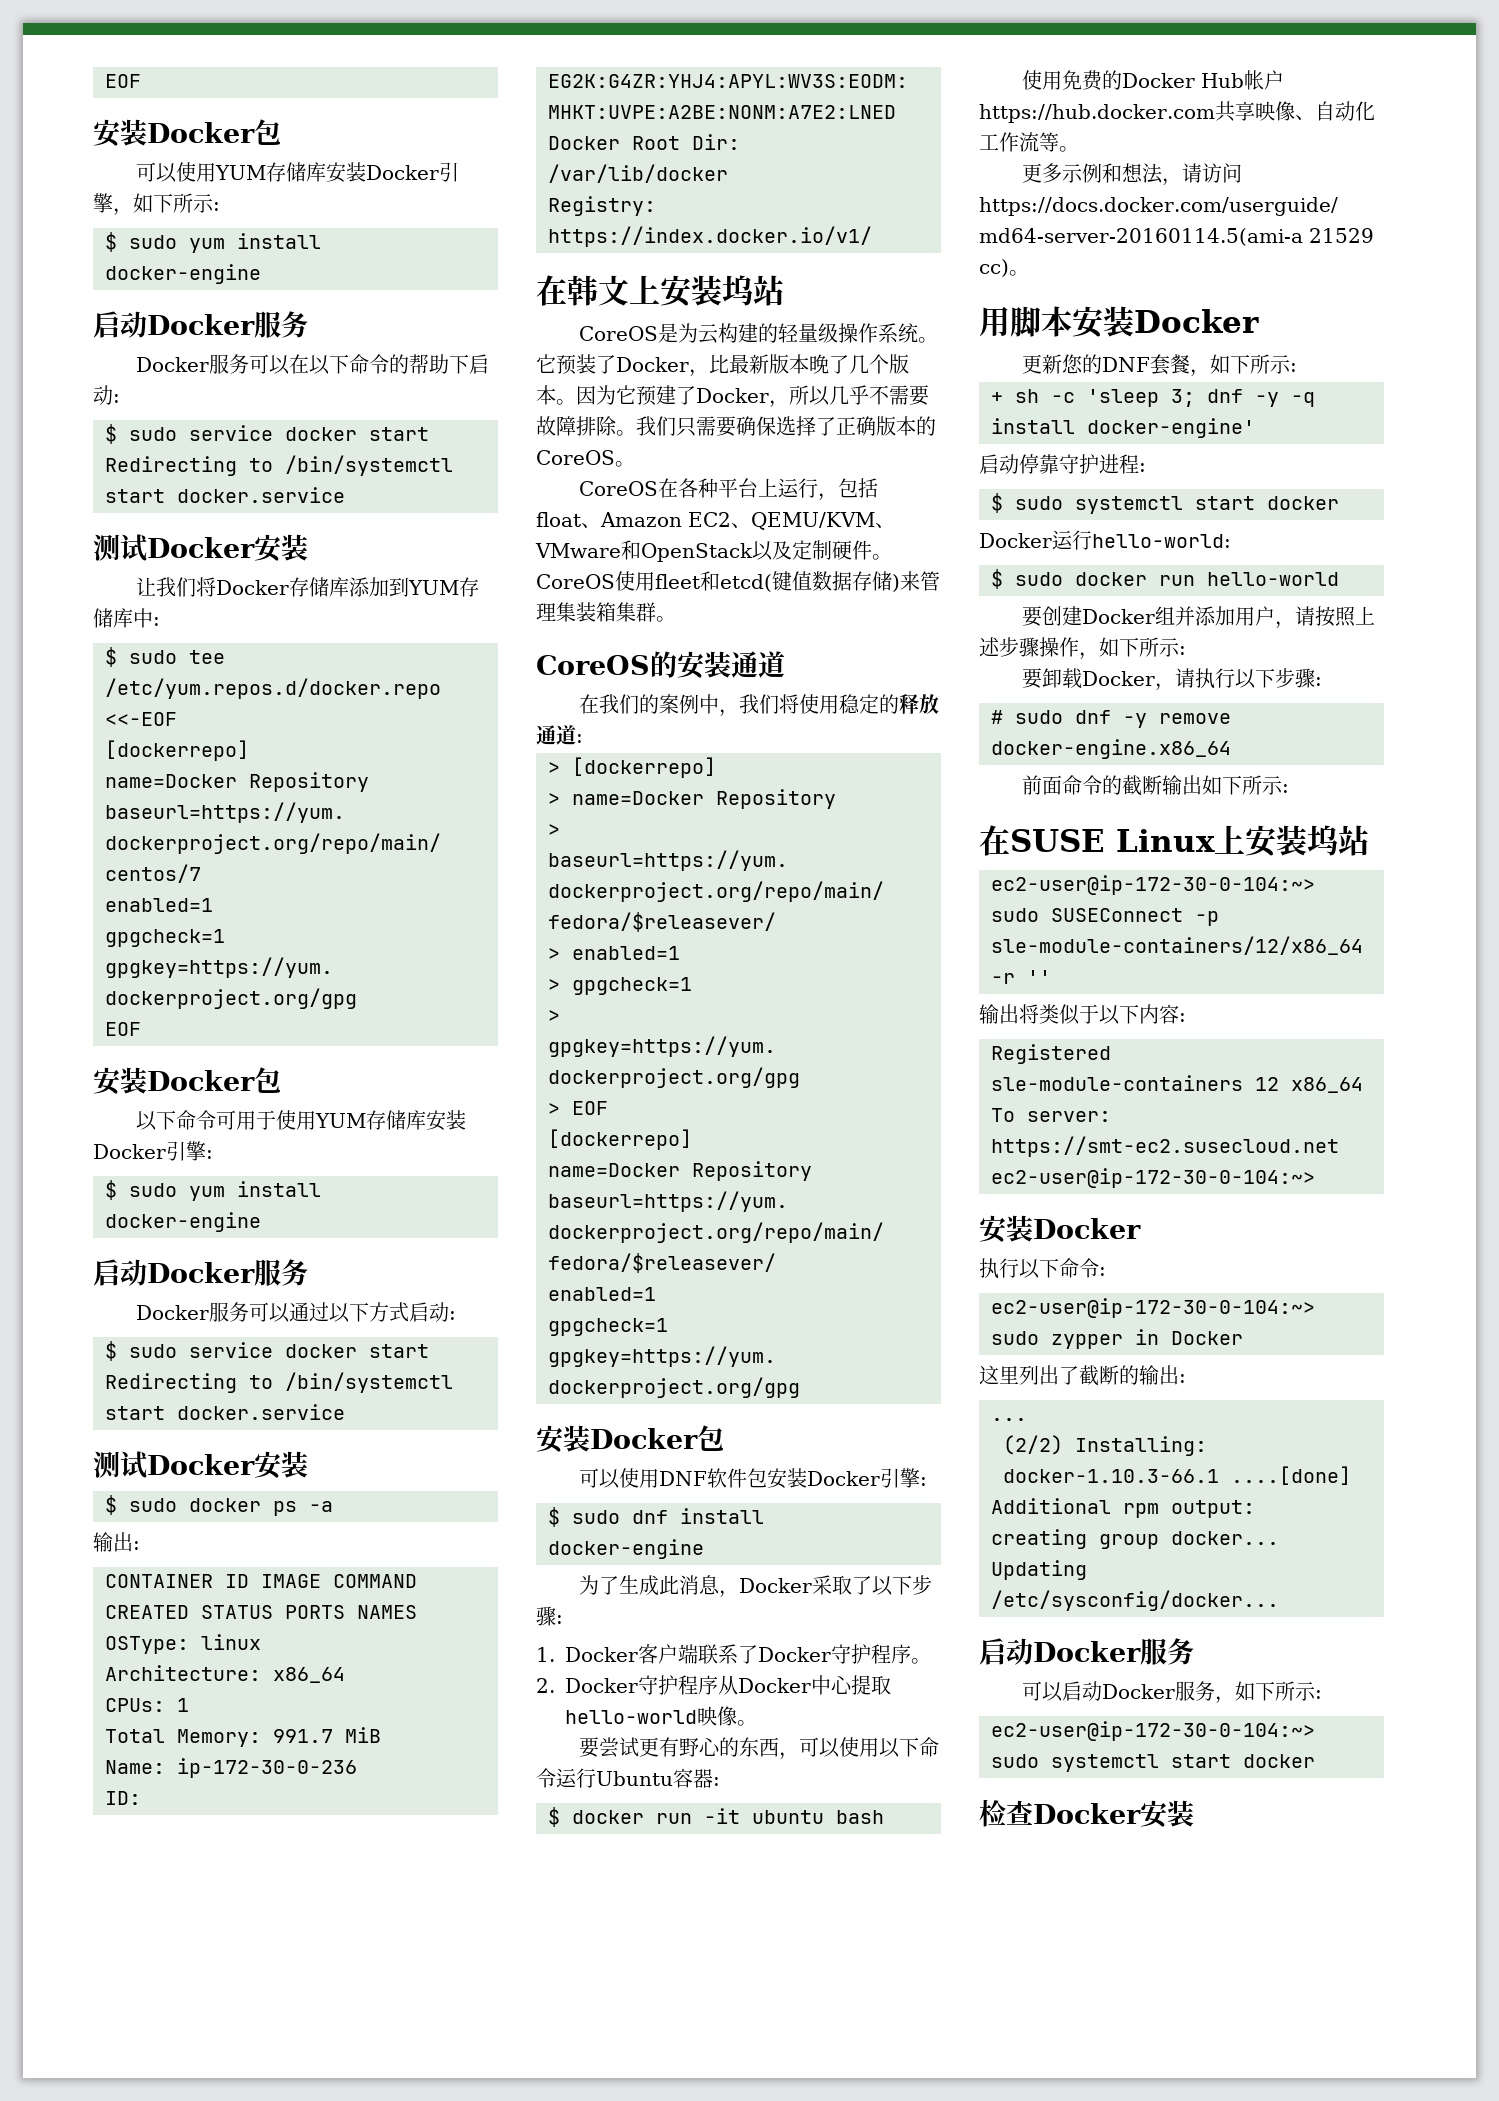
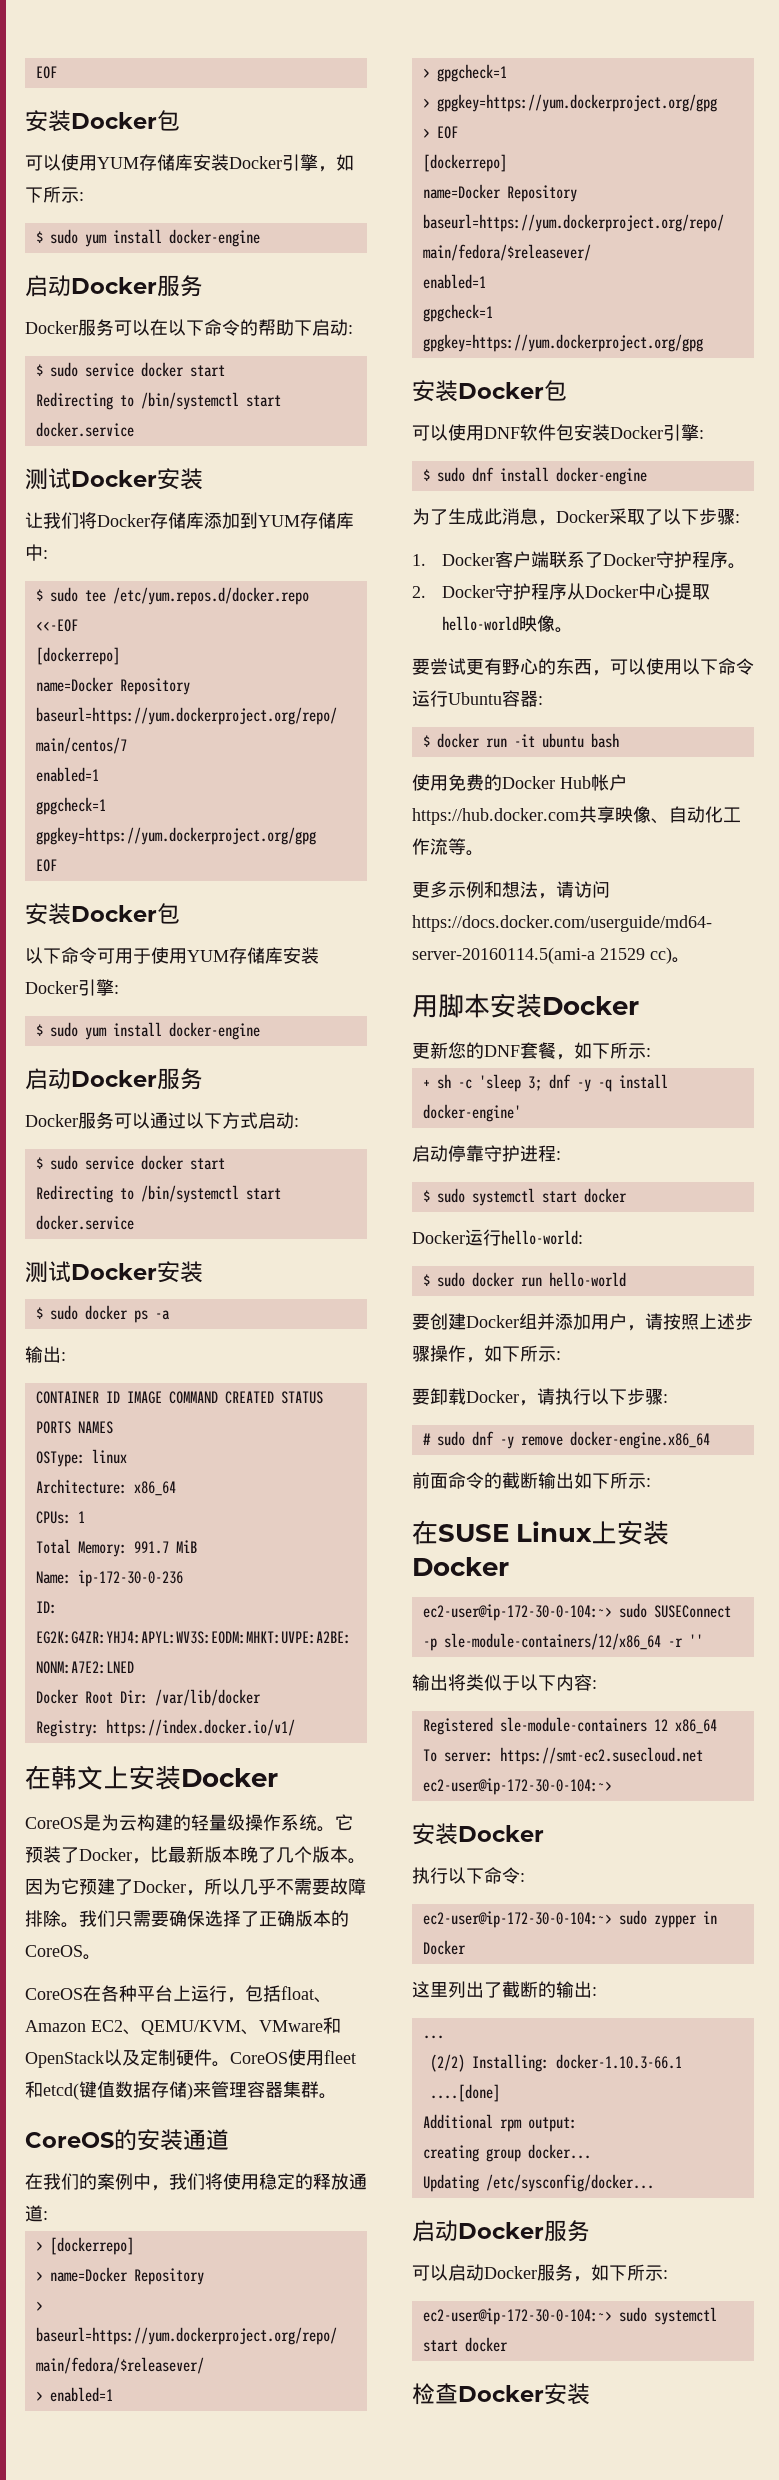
[722,275,784,306] 坞站 -> [181,1768,278,1787] Docker
[556,602,616,622] 集装箱 -> [247,2081,283,2098] 容器
[1307,825,1369,856] 坞站 -> [412,1557,509,1576] Docker

